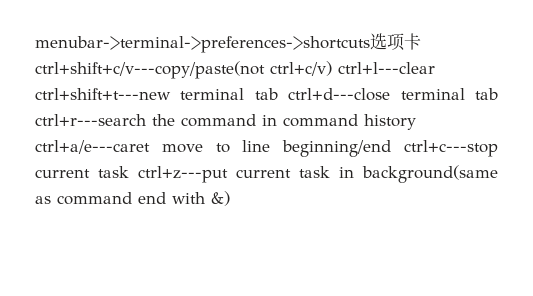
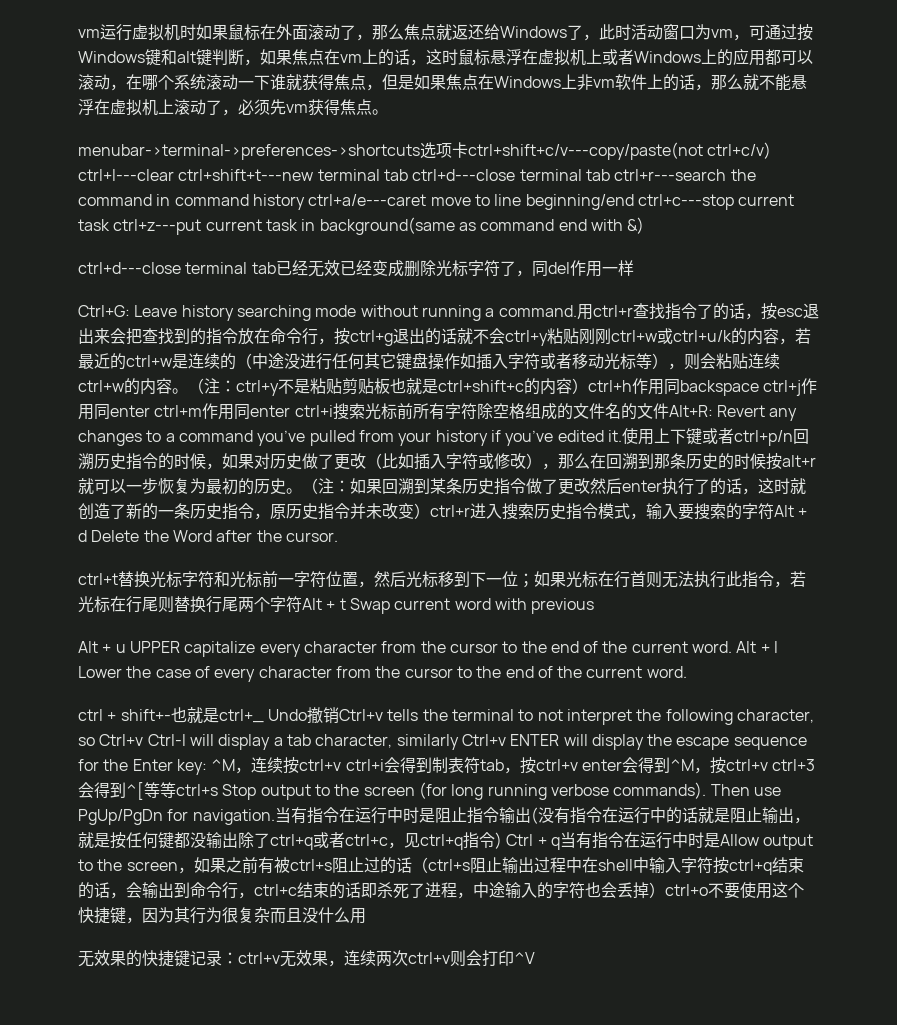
(35, 44) none -> [78,24,813,41] [78,48,813,66] [78,74,807,91] [78,99,388,116] vm运行虚拟机时如果鼠标在外面滚动了，那么焦点就返还给Windows了，此时活动窗口为vm，可通过按Windows键和alt键判断，如果焦点在vm上的话，这时鼠标悬浮在虚拟机上或者Windows上的应用都可以滚动，在哪个系统滚动一下谁就获得焦点，但是如果焦点在Windows上非vm软件上的话，那么就不能悬浮在虚拟机上滚动了，必须先vm获得焦点。 //
(230, 198) none -> [78,260,634,277] [78,303,819,321] [78,328,811,346] [78,352,780,370] [78,378,818,396] [78,403,798,421] [78,428,809,446] [78,453,816,470] [78,478,806,495] [78,503,808,520] [78,530,338,542] [78,571,806,588] [78,596,595,614] [78,641,779,657] [78,666,687,682] [78,707,814,725] [78,734,807,750] [78,757,816,775] [78,782,781,800] [78,807,810,825] [78,832,814,850] [78,857,804,875] [78,882,804,899] [78,907,366,924] [78,950,535,967] // ctrl+d---close terminal tab已经无效已经变成删除光标字符了，同del作用一样 // Ctrl+G: Leave history searching mode without running a command.用ctrl+r查找指令了的话，按esc退出来会把查找到的指令放在命令行，按ctrl+g退出的话就不会ctrl+y粘贴刚刚ctrl+w或ctrl+u/k的内容，若最近的ctrl+w是连续的（中途没进行任何其它键盘操作如插入字符或者移动光标等），则会粘贴连续ctrl+w的内容。（注：ctrl+y不是粘贴剪贴板也就是ctrl+shift+c的内容）ctrl+h作用同backspace ctrl+j作用同enter ctrl+m作用同enter ctrl+i搜索光标前所有字符除空格组成的文件名的文件Alt+R: Revert any changes to a command you’ve pulled from your history if you’ve edited it.使用上下键或者ctrl+p/n回溯历史指令的时候，如果对历史做了更改（比如插入字符或修改），那么在回溯到那条历史的时候按alt+r就可以一步恢复为最初的历史。（注：如果回溯到某条历史指令做了更改然后enter执行了的话，这时就创造了新的一条历史指令，原历史指令并未改变）ctrl+r进入搜索历史指令模式，输入要搜索的字符Alt + d Delete the Word after the cursor. // ctrl+t替换光标字符和光标前一字符位置，然后光标移到下一位；如果光标在行首则无法执行此指令，若光标在行尾则替换行尾两个字符Alt + t Swap current word with previous // Alt + u UPPER capitalize every character from the cursor to the end of the current word. Alt + l Lower the case of every character from the cursor to the end of the current word. // ctrl + shift+-也就是ctrl+_ Undo撤销Ctrl+v tells the terminal to not interpret the following character, so Ctrl+v Ctrl-I will display a tab character, similarly Ctrl+v ENTER will display the escape sequence for the Enter key: ^M，连续按ctrl+v ctrl+i会得到制表符tab，按ctrl+v enter会得到^M，按ctrl+v ctrl+3会得到^[等等ctrl+s Stop output to the screen (for long running verbose commands). Then use PgUp/PgDn for navigation.当有指令在运行中时是阻止指令输出(没有指令在运行中的话就是阻止输出，就是按任何键都没输出除了ctrl+q或者ctrl+c，见ctrl+q指令) Ctrl + q当有指令在运行中时是Allow output to the screen，如果之前有被ctrl+s阻止过的话（ctrl+s阻止输出过程中在shell中输入字符按ctrl+q结束的话，会输出到命令行，ctrl+c结束的话即杀死了进程，中途输入的字符也会丢掉）ctrl+o不要使用这个快捷键，因为其行为很复杂而且没什么用 // 无效果的快捷键记录：ctrl+v无效果，连续两次ctrl+v则会打印^V

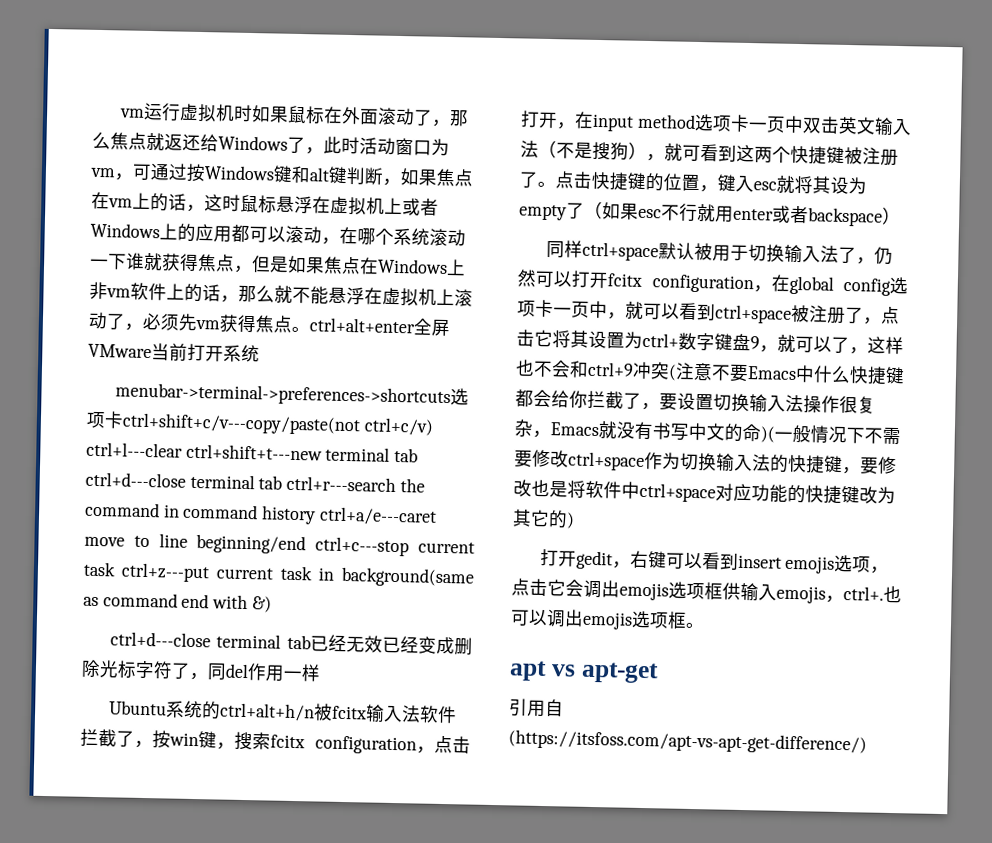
(388, 112) none -> [309,317,451,337] [88,343,260,363] ctrl+alt+enter全屏VMware当前打开系统
[78,303,819,321] [78,328,811,346] [78,352,780,370] [78,378,818,396] [78,403,798,421] [78,428,809,446] [78,453,816,470] [78,478,806,495] [78,503,808,520] [78,530,338,542] [78,571,806,588] [78,596,595,614] [78,641,779,657] [78,666,687,682] [78,707,814,725] [78,734,807,750] [78,757,816,775] [78,782,781,800] [78,807,810,825] [78,832,814,850] [78,857,804,875] [78,882,804,899] [78,907,366,924] [78,950,535,967] Ctrl+G: Leave history searching mode without running a command.用ctrl+r查找指令了的话，按esc退出来会把查找到的指令放在命令行，按ctrl+g退出的话就不会ctrl+y粘贴刚刚ctrl+w或ctrl+u/k的内容，若最近的ctrl+w是连续的（中途没进行任何其它键盘操作如插入字符或者移动光标等），则会粘贴连续ctrl+w的内容。（注：ctrl+y不是粘贴剪贴板也就是ctrl+shift+c的内容）ctrl+h作用同backspace ctrl+j作用同enter ctrl+m作用同enter ctrl+i搜索光标前所有字符除空格组成的文件名的文件Alt+R: Revert any changes to a command you’ve pulled from your history if you’ve edited it.使用上下键或者ctrl+p/n回溯历史指令的时候，如果对历史做了更改（比如插入字符或修改），那么在回溯到那条历史的时候按alt+r就可以一步恢复为最初的历史。（注：如果回溯到某条历史指令做了更改然后enter执行了的话，这时就创造了新的一条历史指令，原历史指令并未改变）ctrl+r进入搜索历史指令模式，输入要搜索的字符Alt + d Delete the Word after the cursor. // ctrl+t替换光标字符和光标前一字符位置，然后光标移到下一位；如果光标在行首则无法执行此指令，若光标在行尾则替换行尾两个字符Alt + t Swap current word with previous // Alt + u UPPER capitalize every character from the cursor to the end of the current word. Alt + l Lower the case of every character from the cursor to the end of the current word. // ctrl + shift+-也就是ctrl+_ Undo撤销Ctrl+v tells the terminal to not interpret the following character, so Ctrl+v Ctrl-I will display a tab character, similarly Ctrl+v ENTER will display the escape sequence for the Enter key: ^M，连续按ctrl+v ctrl+i会得到制表符tab，按ctrl+v enter会得到^M，按ctrl+v ctrl+3会得到^[等等ctrl+s Stop output to the screen (for long running verbose commands). Then use PgUp/PgDn for navigation.当有指令在运行中时是阻止指令输出(没有指令在运行中的话就是阻止输出，就是按任何键都没输出除了ctrl+q或者ctrl+c，见ctrl+q指令) Ctrl + q当有指令在运行中时是Allow output to the screen，如果之前有被ctrl+s阻止过的话（ctrl+s阻止输出过程中在shell中输入字符按ctrl+q结束的话，会输出到命令行，ctrl+c结束的话即杀死了进程，中途输入的字符也会丢掉）ctrl+o不要使用这个快捷键，因为其行为很复杂而且没什么用 // 无效果的快捷键记录：ctrl+v无效果，连续两次ctrl+v则会打印^V -> [108,700,457,724] [80,728,471,755] [520,110,912,136] [520,140,899,167] [519,171,867,195] [519,201,901,227] [545,240,893,265] [517,269,908,296] [517,299,900,325] [516,329,904,355] [515,359,905,385] [515,389,876,414] [514,419,901,445] [514,449,897,475] [513,479,896,505] [512,509,575,529] [539,548,890,574] [511,578,902,604] [510,609,704,630] [509,660,659,684] [509,698,564,718] [508,729,867,755] Ubuntu系统的ctrl+alt+h/n被fcitx输入法软件拦截了，按win键，搜索fcitx configuration，点击打开，在input method选项卡一页中双击英文输入法（不是搜狗），就可看到这两个快捷键被注册了。点击快捷键的位置，键入esc就将其设为empty了（如果esc不行就用enter或者backspace） // 同样ctrl+space默认被用于切换输入法了，仍然可以打开fcitx configuration，在global config选项卡一页中，就可以看到ctrl+space被注册了，点击它将其设置为ctrl+数字键盘9，就可以了，这样也不会和ctrl+9冲突(注意不要Emacs中什么快捷键都会给你拦截了，要设置切换输入法操作很复杂，Emacs就没有书写中文的命)(一般情况下不需要修改ctrl+space作为切换输入法的快捷键，要修改也是将软件中ctrl+space对应功能的快捷键改为其它的) // 打开gedit，右键可以看到insert emojis选项，点击它会调出emojis选项框供输入emojis，ctrl+.也可以调出emojis选项框。 // apt vs apt-get // 引用自(https://itsfoss.com/apt-vs-apt-get-difference/)

